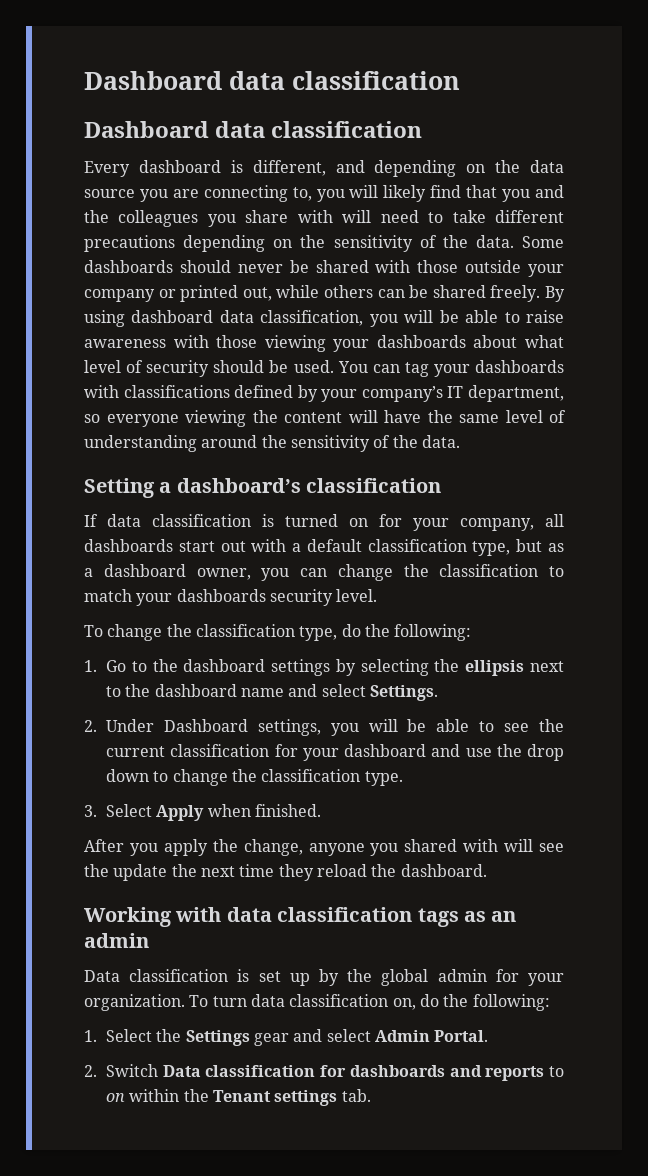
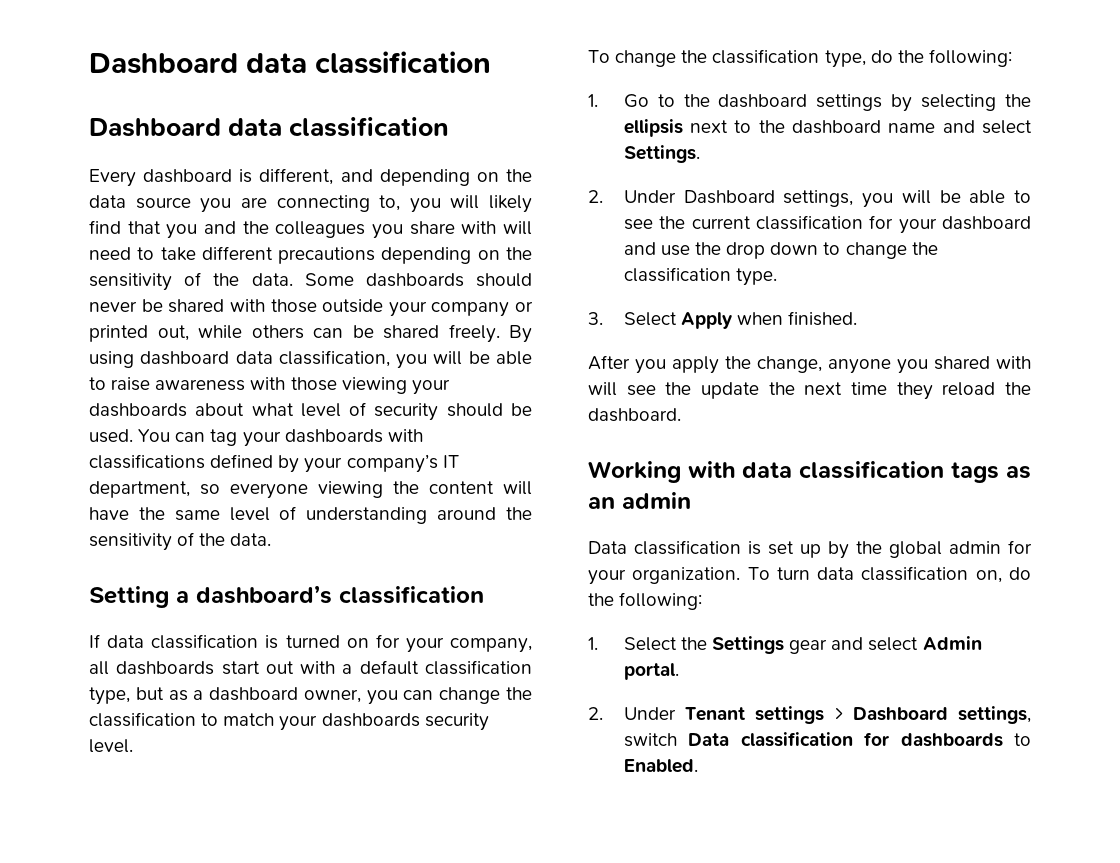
[434,1030,489,1042] [84,1064,565,1081] [105,1089,371,1106] Portal. // 2. Switch Data classification for dashboards and reports to on within the Tenant settings tab. -> [623,663,679,680] [588,706,1031,724] [623,732,1031,747] [623,759,698,773] portal. // 2. Under Tenant settings > Dashboard settings, switch Data classification for dashboards to Enabled.

